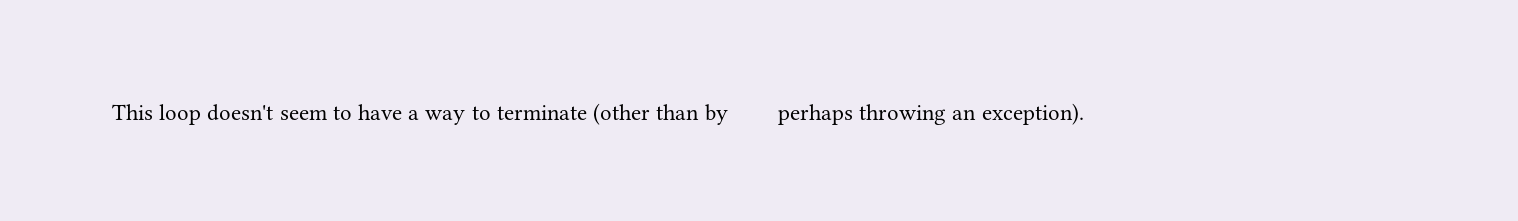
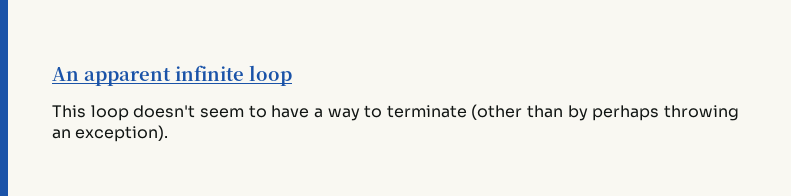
(112, 112) none -> [52,65,292,86] An apparent infinite loop //

